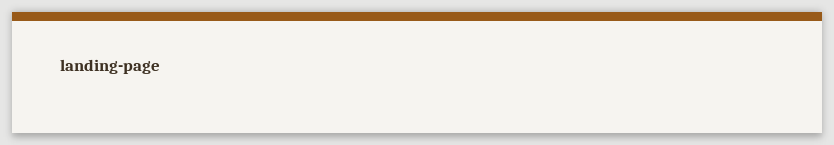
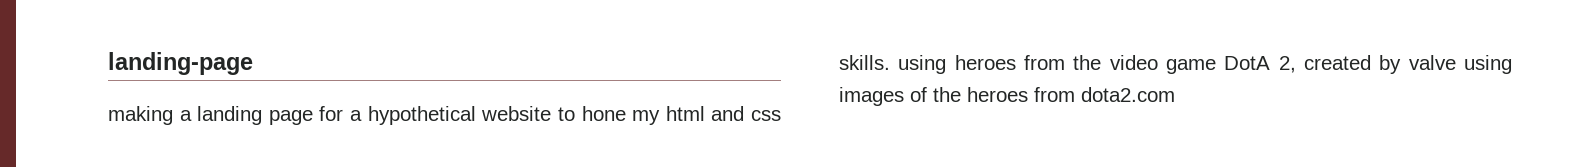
(160, 66) none -> [108,106,782,125] [839,55,1512,74] [839,87,1175,106] // making a landing page for a hypothetical website to hone my html and css skills. using heroes from the video game DotA 2, created by valve using images of the heroes from dota2.com

